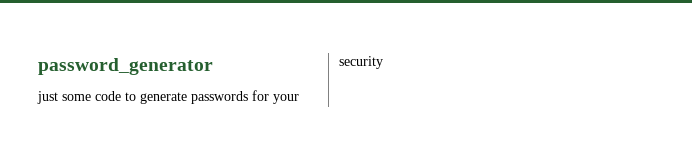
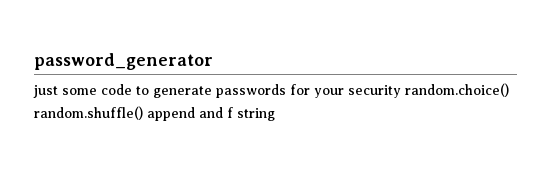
(383, 62) none -> [405,83,509,97] [34,106,275,121] random.choice() // random.shuffle() append and f string

